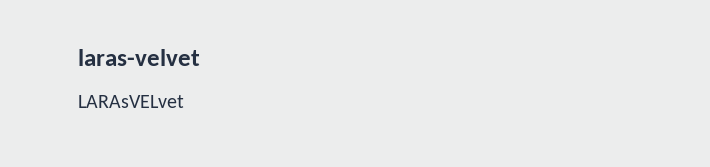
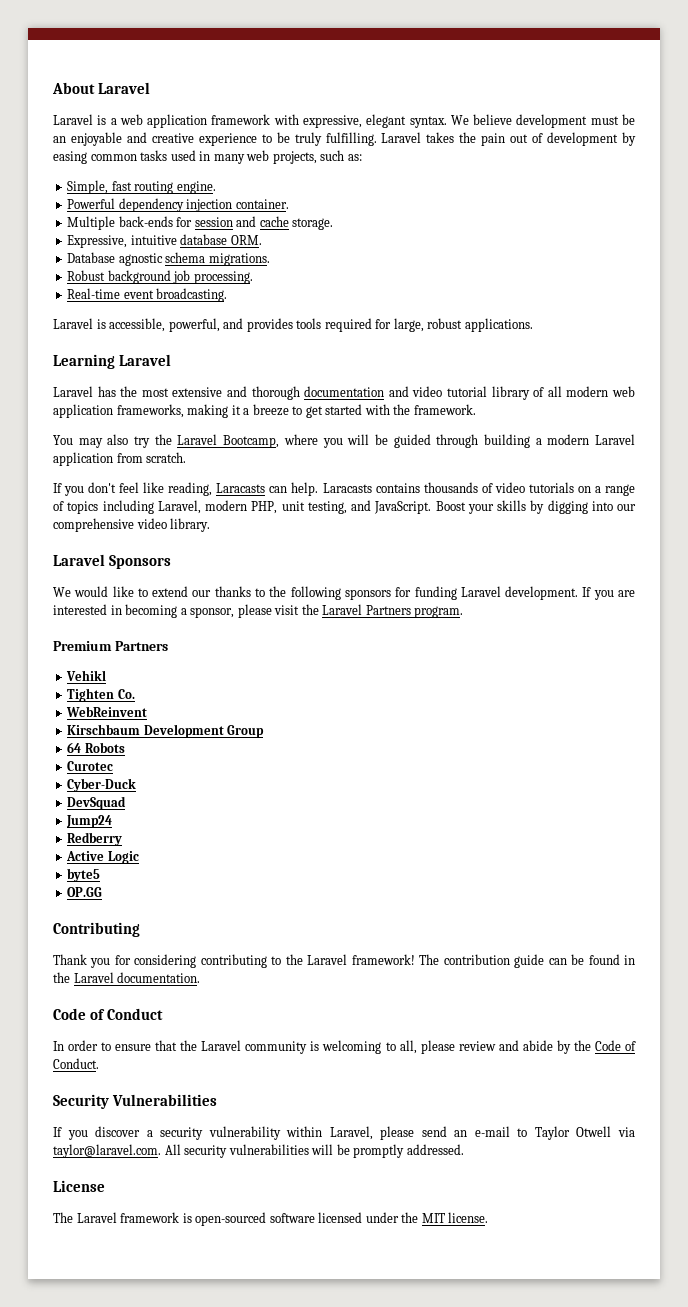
[78,49,200,66] [78,95,184,108] laras-velvet // LARAsVELvet -> [52,82,151,94] [53,114,635,128] [53,132,636,146] [53,150,362,164] [67,180,216,194] [67,198,289,212] [67,216,334,230] [67,234,262,248] [67,252,270,266] [67,270,253,284] [67,288,228,302] [53,318,533,332] [53,354,172,369] [53,386,636,400] [53,404,476,418] [53,434,635,448] [53,452,187,466] [53,482,635,496] [53,500,636,514] [53,518,211,532] [53,554,172,569] [53,586,635,600] [53,604,464,618] [53,641,168,651] [66,670,107,681] [67,688,135,702] [66,706,148,717] [67,724,265,738] [67,742,125,753] [67,761,114,771] [67,778,137,792] [67,796,127,810] [66,815,113,828] [67,832,123,846] [66,851,139,864] [67,868,101,882] [67,887,103,897] [53,922,140,937] [53,954,636,968] [53,972,201,983] [53,1008,164,1020] [53,1040,636,1054] [53,1058,99,1069] [53,1094,218,1109] [53,1126,636,1140] [53,1144,464,1158] [53,1180,105,1192] [53,1212,489,1226] About Laravel // Laravel is a web application framework with expressive, elegant syntax. We believe development must be an enjoyable and creative experience to be truly fulfilling. Laravel takes the pain out of development by easing common tasks used in many web projects, such as: // Simple, fast routing engine. // Powerful dependency injection container. // Multiple back-ends for session and cache storage. // Expressive, intuitive database ORM. // Database agnostic schema migrations. // Robust background job processing. // Real-time event broadcasting. // Laravel is accessible, powerful, and provides tools required for large, robust applications. // Learning Laravel // Laravel has the most extensive and thorough documentation and video tutorial library of all modern web application frameworks, making it a breeze to get started with the framework. // You may also try the Laravel Bootcamp, where you will be guided through building a modern Laravel application from scratch. // If you don't feel like reading, Laracasts can help. Laracasts contains thousands of video tutorials on a range of topics including Laravel, modern PHP, unit testing, and JavaScript. Boost your skills by digging into our comprehensive video library. // Laravel Sponsors // We would like to extend our thanks to the following sponsors for funding Laravel development. If you are interested in becoming a sponsor, please visit the Laravel Partners program. // Premium Partners // Vehikl // Tighten Co. // WebReinvent // Kirschbaum Development Group // 64 Robots // Curotec // Cyber-Duck // DevSquad // Jump24 // Redberry // Active Logic // byte5 // OP.GG // Contributing // Thank you for considering contributing to the Laravel framework! The contribution guide can be found in the Laravel documentation. // Code of Conduct // In order to ensure that the Laravel community is welcoming to all, please review and abide by the Code of Conduct. // Security Vulnerabilities // If you discover a security vulnerability within Laravel, please send an e-mail to Taylor Otwell via taylor@laravel.com. All security vulnerabilities will be promptly addressed. // License // The Laravel framework is open-sourced software licensed under the MIT license.

